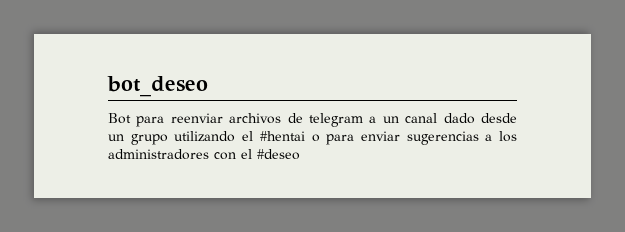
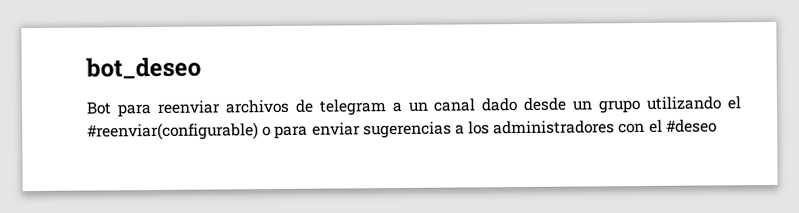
[259,131,305,141] #hentai -> [87,122,259,141] #reenviar(configurable)

